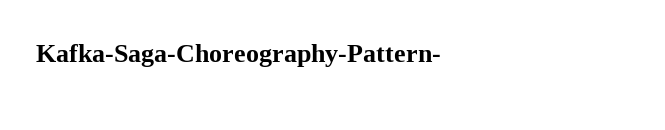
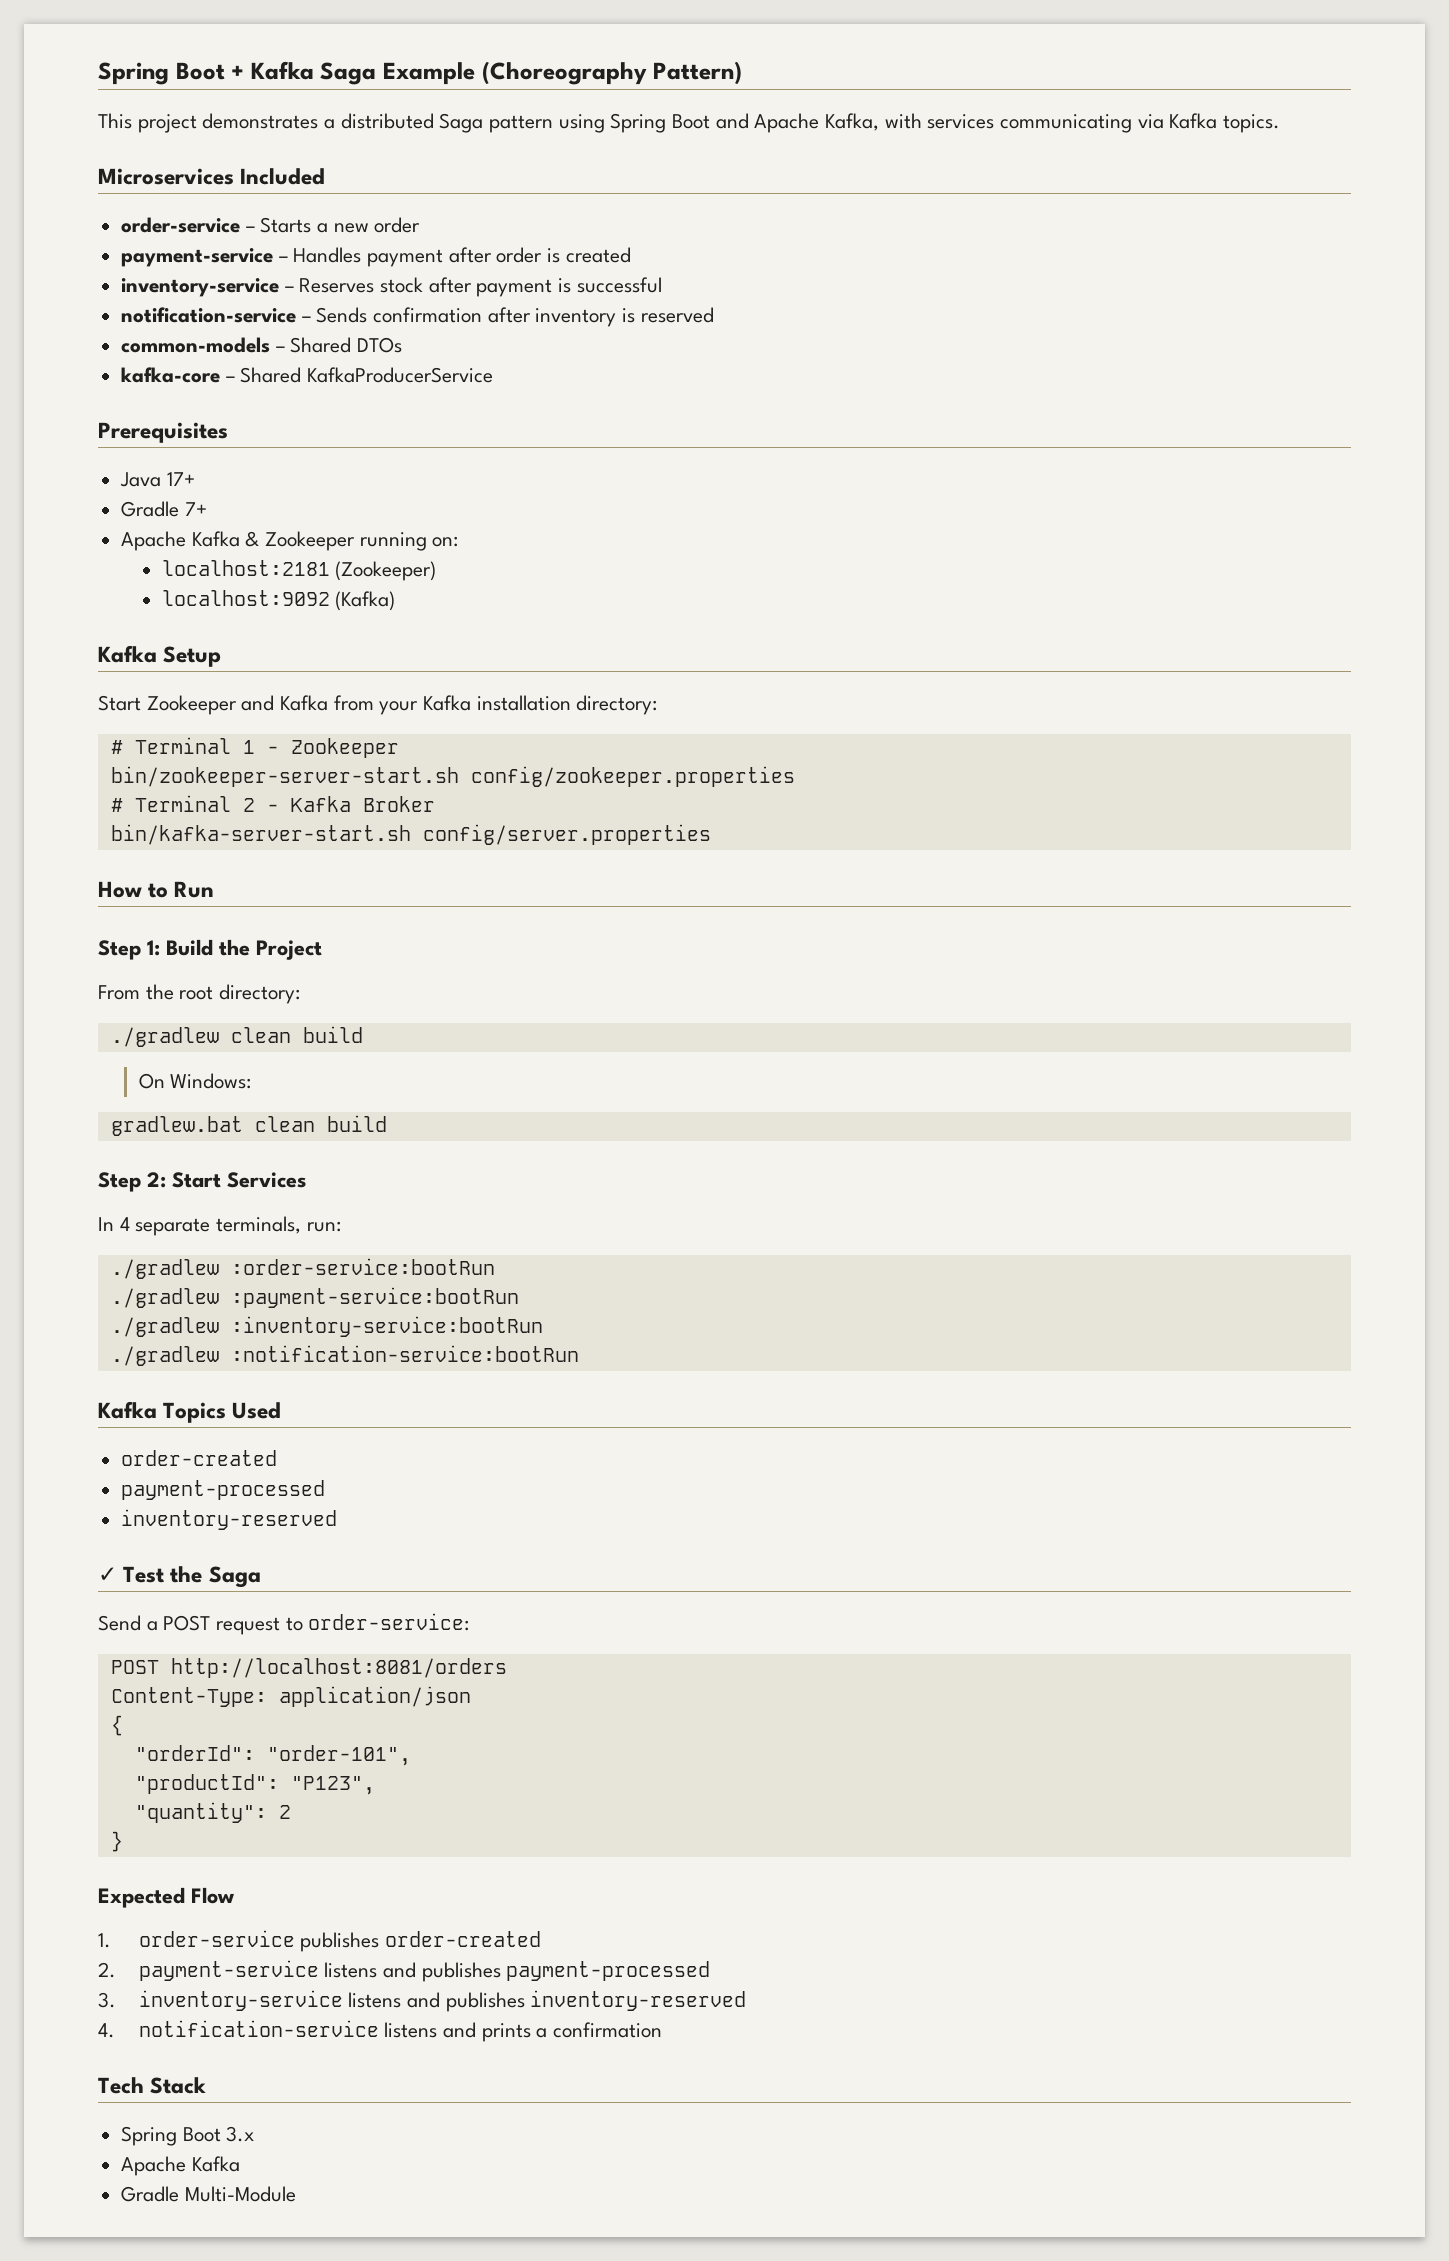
[36,44,441,67] Kafka-Saga-Choreography-Pattern- -> [98,61,743,85] [98,113,1281,133] [98,168,326,185] [121,217,421,233] [121,247,631,267] [121,277,662,297] [121,307,714,327] [121,337,403,353] [121,367,494,383] [98,422,228,443] [120,472,195,487] [121,501,207,517] [121,531,459,551] [161,560,437,581] [161,590,396,611] [98,645,222,667] [98,695,658,715] [110,737,399,758] [110,766,795,787] [110,795,435,812] [110,824,711,845] [98,881,215,898] [98,939,322,960] [98,984,301,1004] [110,1026,363,1047] [138,1073,252,1089] [110,1115,387,1136] [98,1172,306,1192] [98,1216,341,1236] [110,1258,495,1279] [110,1287,519,1308] [110,1316,543,1337] [110,1345,579,1366] [98,1401,282,1423] [121,1450,278,1466] [121,1480,326,1500] [121,1509,338,1530] [98,1566,261,1588] [98,1613,470,1635] [110,1658,507,1678] [110,1686,471,1707] [110,1715,123,1736] [134,1745,411,1766] [134,1774,375,1795] [134,1802,291,1823] [110,1831,123,1852] [98,1887,234,1908] [98,1930,542,1952] [98,1960,711,1982] [98,1990,747,2012] [98,2020,663,2042] [98,2077,207,2094] [121,2126,255,2146] [121,2156,240,2176] [121,2186,296,2202] Spring Boot + Kafka Saga Example (Choreography Pattern) // This project demonstrates a distributed Saga pattern using Spring Boot and Apache Kafka, with services communicating via Kafka topics. // Microservices Included // order-service – Starts a new order // payment-service – Handles payment after order is created // inventory-service – Reserves stock after payment is successful // notification-service – Sends confirmation after inventory is reserved // common-models – Shared DTOs // kafka-core – Shared KafkaProducerService // Prerequisites // Java 17+ // Gradle 7+ // Apache Kafka & Zookeeper running on: // localhost:2181 (Zookeeper) // localhost:9092 (Kafka) // Kafka Setup // Start Zookeeper and Kafka from your Kafka installation directory: // # Terminal 1 - Zookeeper // bin/zookeeper-server-start.sh config/zookeeper.properties // # Terminal 2 - Kafka Broker // bin/kafka-server-start.sh config/server.properties // How to Run // Step 1: Build the Project // From the root directory: // ./gradlew clean build // On Windows: // gradlew.bat clean build // Step 2: Start Services // In 4 separate terminals, run: // ./gradlew :order-service:bootRun // ./gradlew :payment-service:bootRun // ./gradlew :inventory-service:bootRun // ./gradlew :notification-service:bootRun // Kafka Topics Used // order-created // payment-processed // inventory-reserved // ✓ Test the Saga // Send a POST request to order-service: // POST http://localhost:8081/orders // Content-Type: application/json // { // "orderId": "order-101", // "productId": "P123", // "quantity": 2 // } // Expected Flow // 1. order-service publishes order-created // 2. payment-service listens and publishes payment-processed // 3. inventory-service listens and publishes inventory-reserved // 4. notification-service listens and prints a confirmation // Tech Stack // Spring Boot 3.x // Apache Kafka // Gradle Multi-Module

